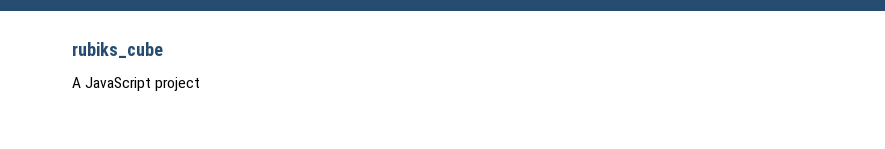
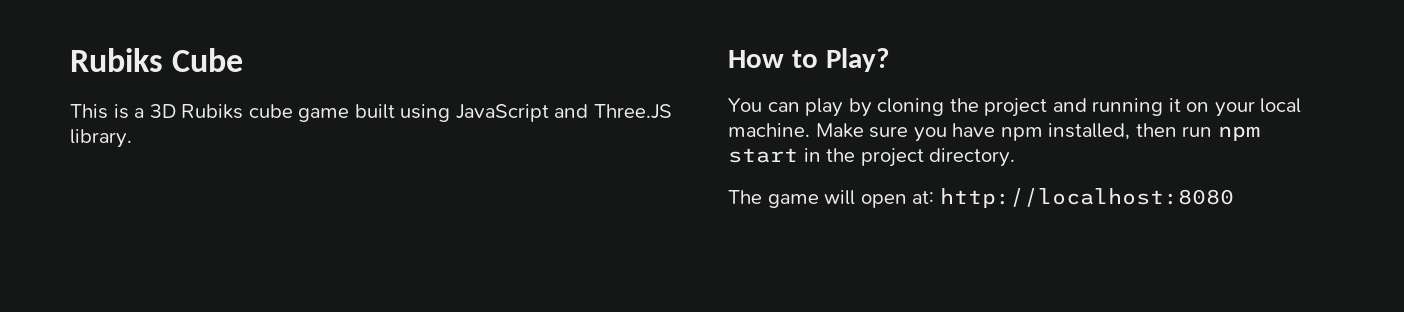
[72,42,163,58] [72,77,201,91] rubiks_cube // A JavaScript project -> [70,48,244,72] [70,104,672,122] [70,129,132,148] [728,48,889,72] [728,98,1302,117] [728,123,1260,142] [728,148,1016,167] [728,188,1234,208] Rubiks Cube // This is a 3D Rubiks cube game built using JavaScript and Three.JS library. // How to Play? // You can play by cloning the project and running it on your local machine. Make sure you have npm installed, then run npm start in the project directory. // The game will open at: http://localhost:8080

